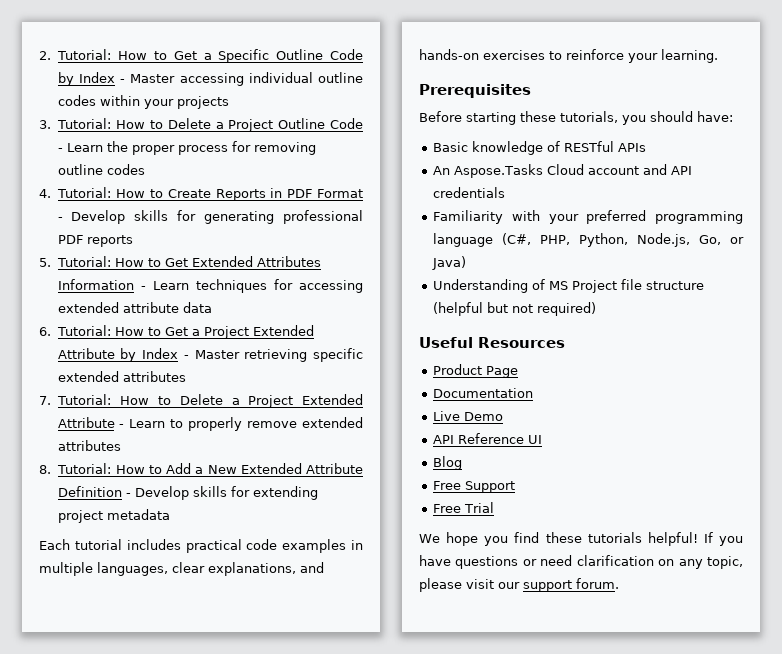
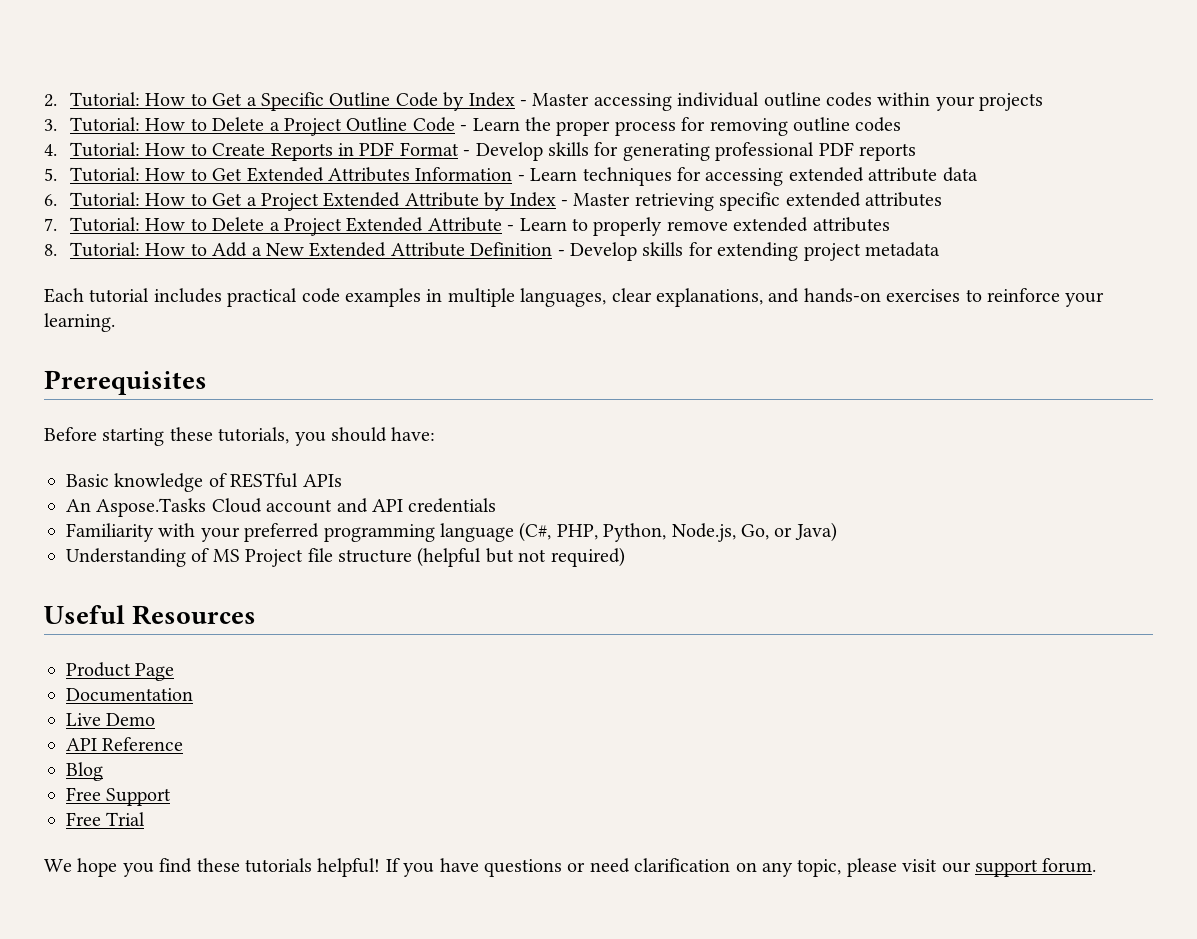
[528,435,543,444] UI -> (184, 744) none

